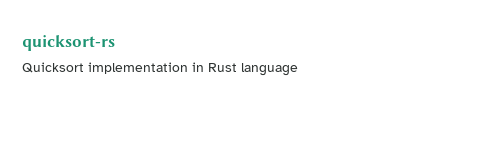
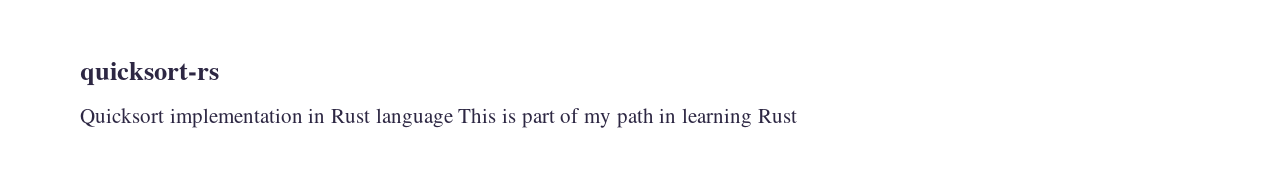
(298, 69) none -> [458,108,797,128] This is part of my path in learning Rust

